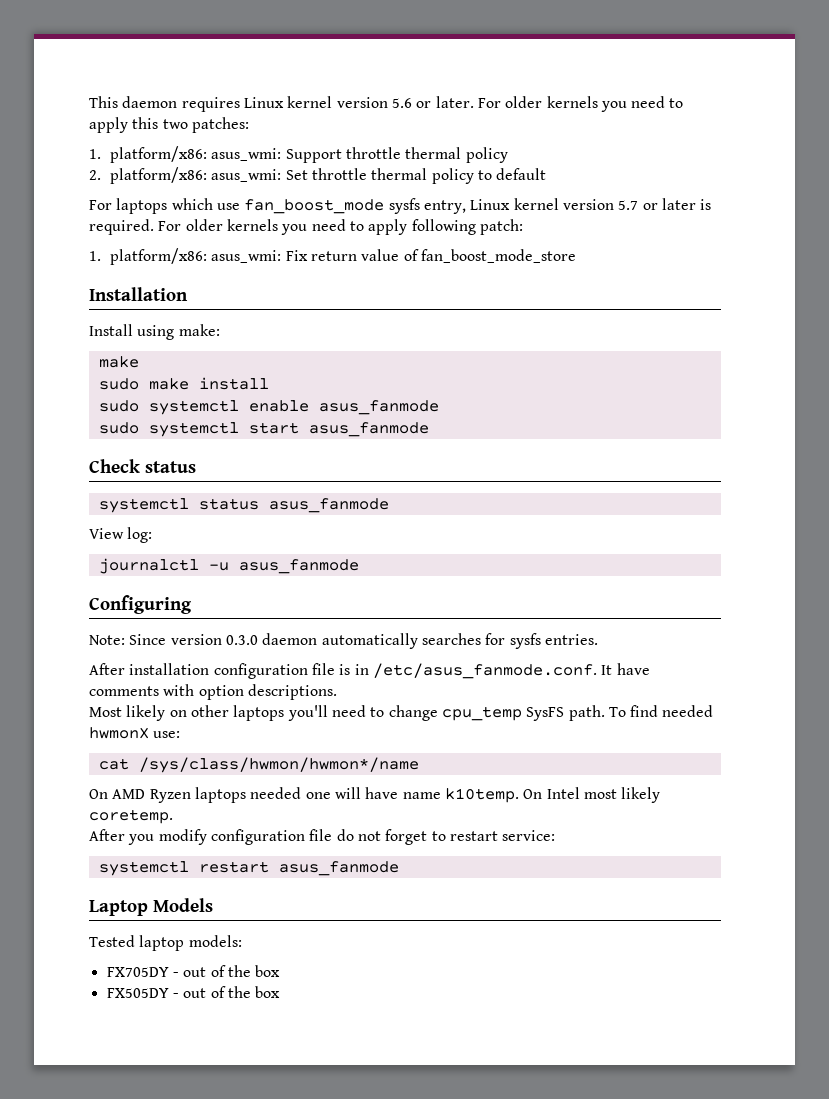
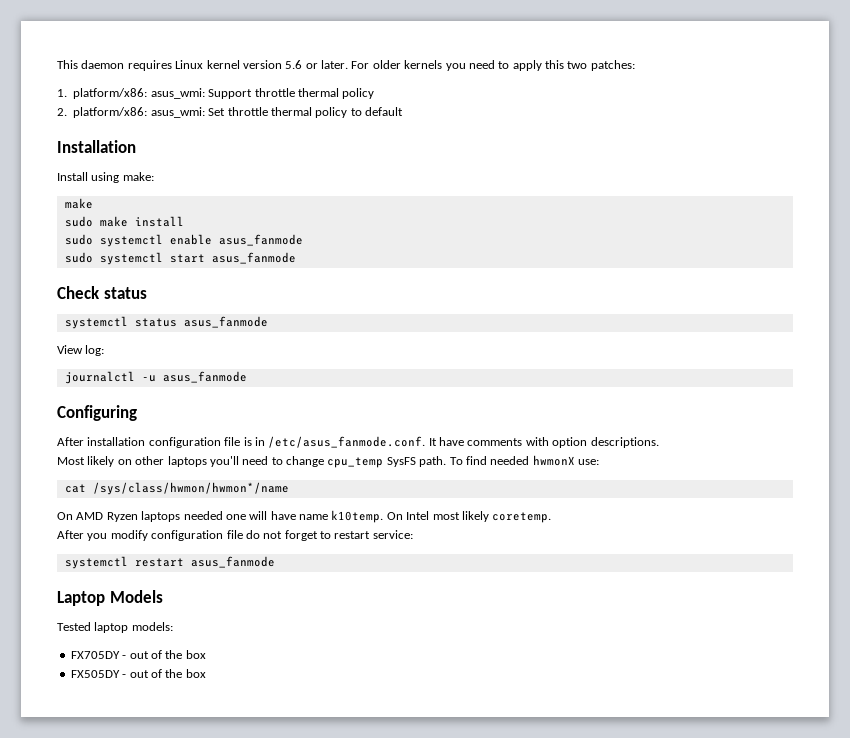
[89,198,712,214] [89,219,523,235] [89,248,576,265] // For laptops which use fan_boost_mode sysfs entry, Linux kernel version 5.7 or later is required. For older kernels you need to apply following patch: // 1. platform/x86: asus_wmi: Fix return value of fan_boost_mode_store -> (404, 111) none
[89,633,598,649] // Note: Since version 0.3.0 daemon automatically searches for sysfs entries. -> (137, 413) none

